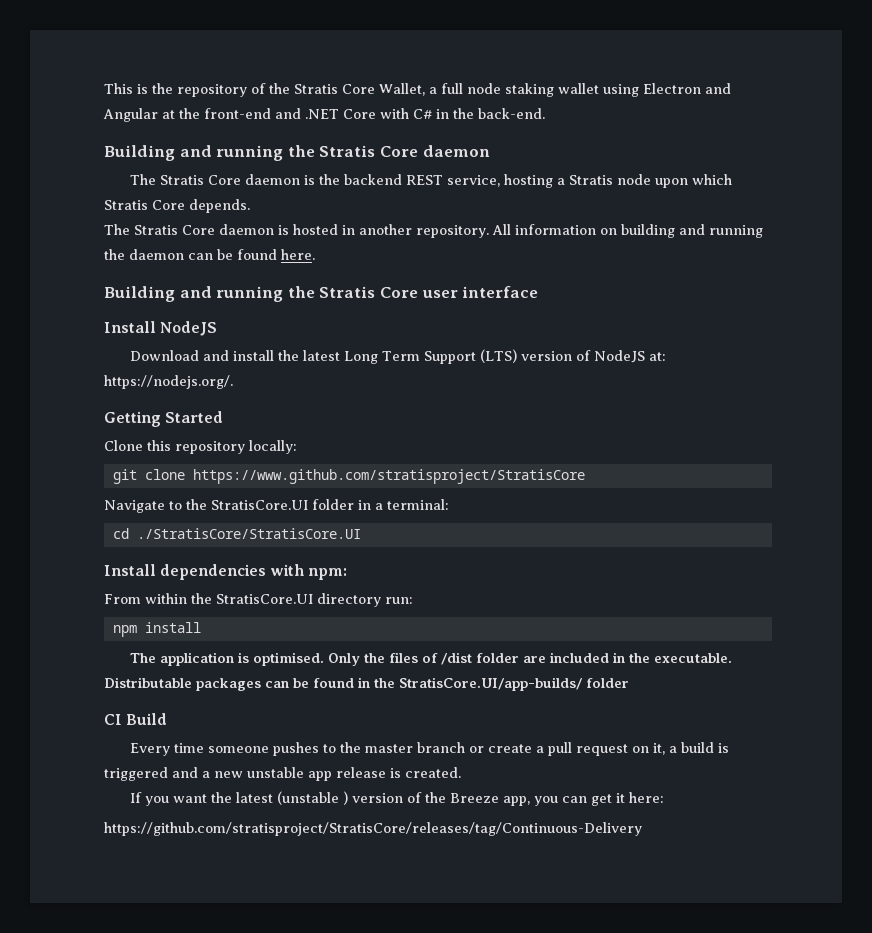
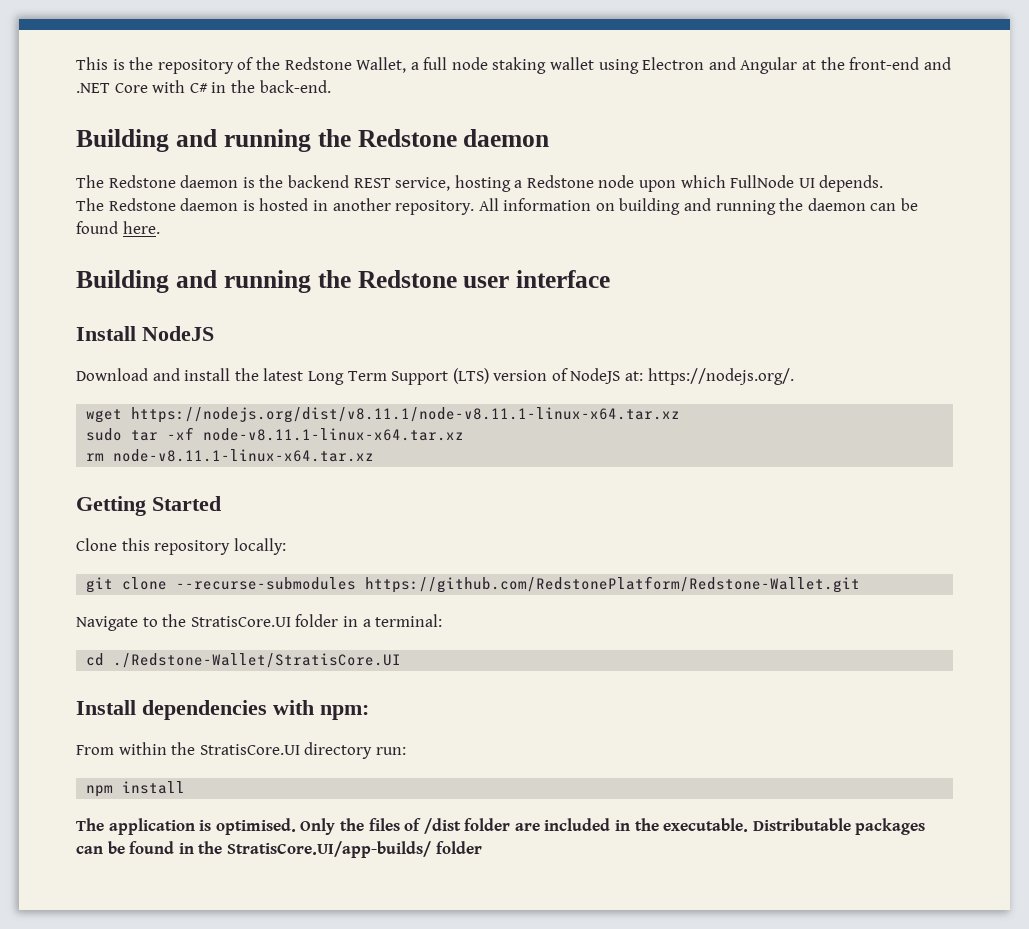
[294,84,375,94] Stratis Core -> [284,57,352,70] Redstone
[319,145,418,157] Stratis Core -> [357,129,457,147] Redstone
[160,175,242,185] Stratis Core -> [108,175,176,188] Redstone
[569,175,614,185] Stratis -> [526,175,594,188] Redstone
[104,200,185,210] Stratis Core -> [730,175,815,188] FullNode UI
[134,225,215,235] Stratis Core -> [108,198,176,211] Redstone
[319,286,418,298] Stratis Core -> [357,270,457,288] Redstone
(233, 382) none -> [86,407,681,423] [86,427,465,441] [86,449,375,462] // wget https://nodejs.org/dist/v8.11.1/node-v8.11.1-linux-x64.tar.xz // sudo tar -xf node-v8.11.1-linux-x64.tar.xz // rm node-v8.11.1-linux-x64.tar.xz
[192,469,585,484] https://www.github.com/stratisproject/StratisCore -> [176,576,861,593] --recurse-submodules https://github.com/RedstonePlatform/Redstone-Wallet.git
[136,528,361,539] ./StratisCore/StratisCore.UI -> [113,653,402,668] ./Redstone-Wallet/StratisCore.UI
[104,713,168,725] [130,742,730,756] [104,767,461,781] [130,791,665,806] [104,822,642,836] // CI Build // Every time someone pushes to the master branch or create a pull request on it, a build is triggered and a new unstable app release is created. // If you want the latest (unstable ) version of the Breeze app, you can get it here: // https://github.com/stratisproject/StratisCore/releases/tag/Continuous-Delivery -> (482, 847) none

